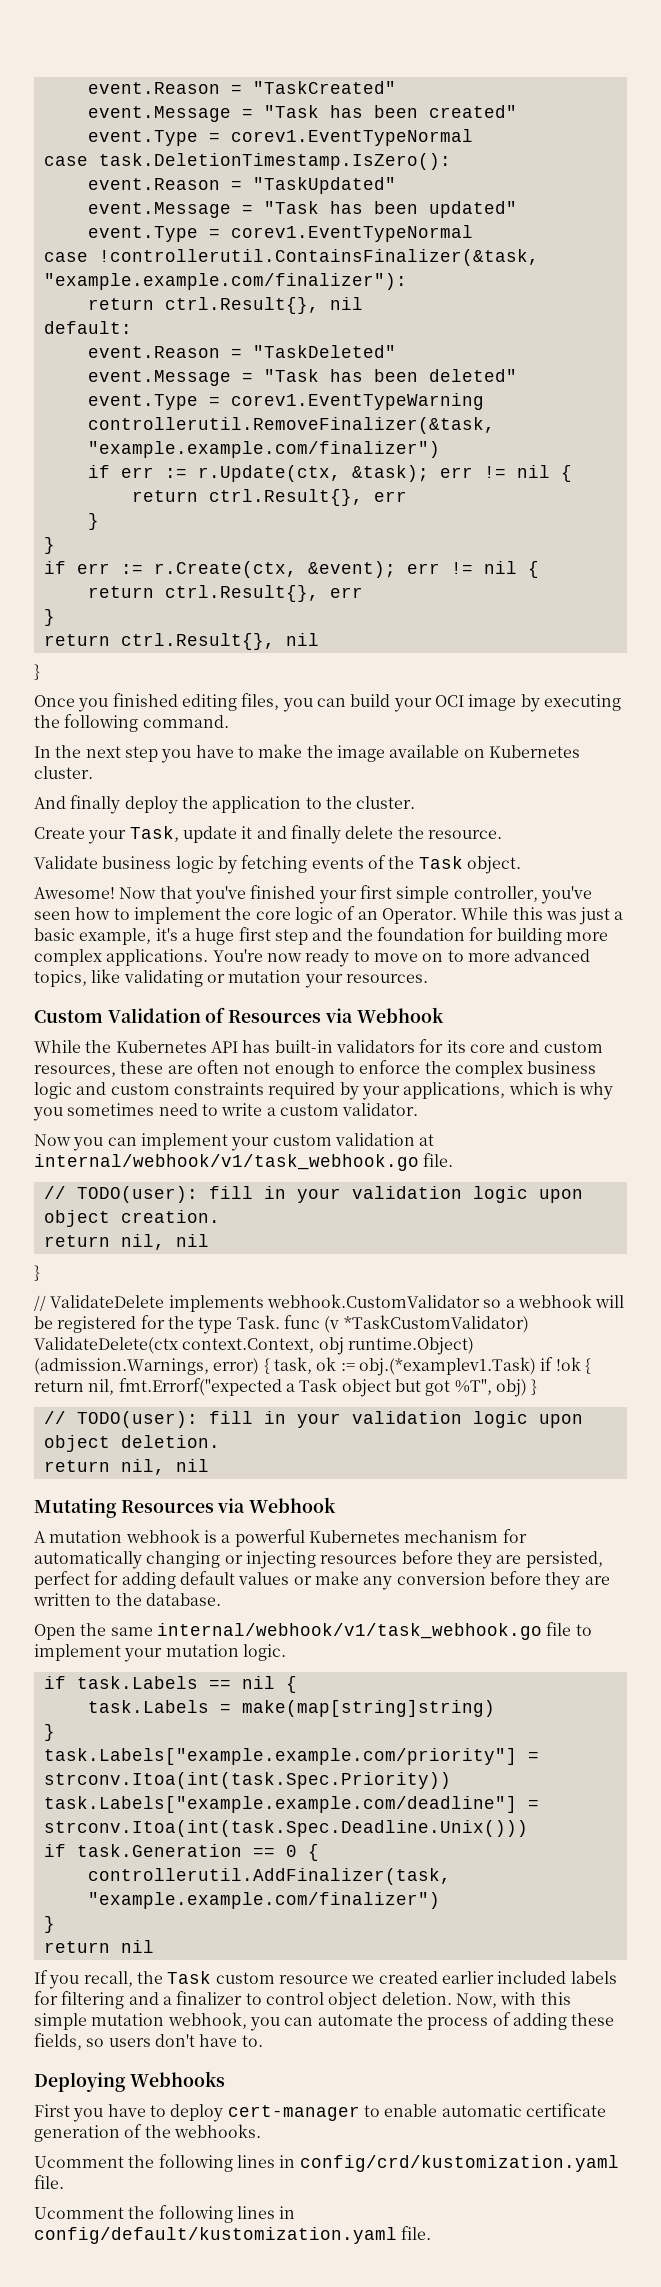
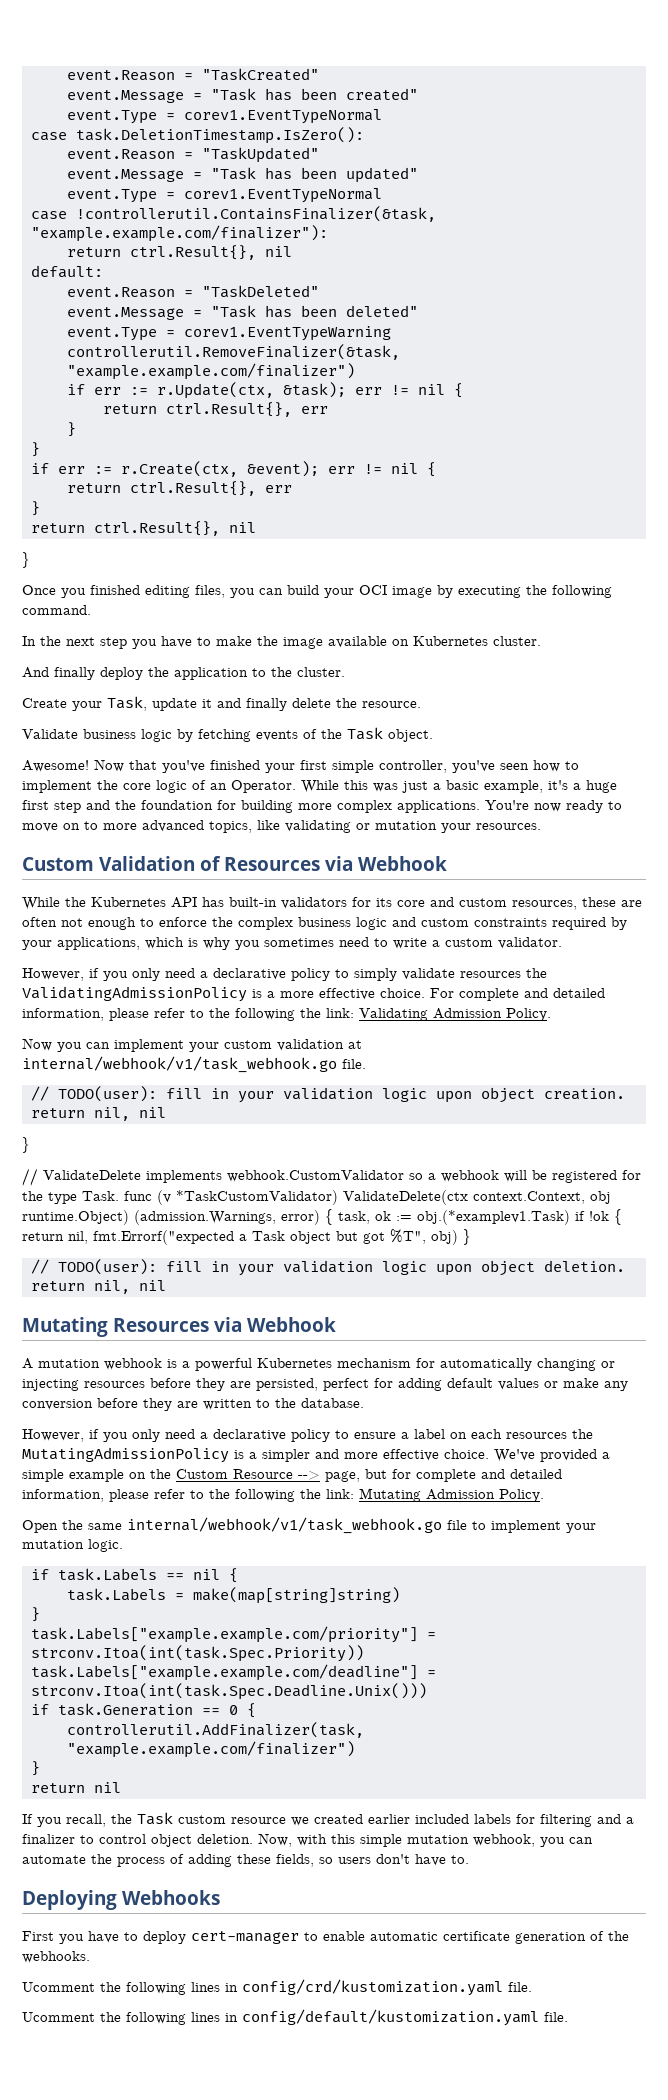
(419, 1109) none -> [22,968,547,981] [22,986,605,1002] [22,1008,551,1021] // However, if you only need a declarative policy to simply validate resources the ValidatingAdmissionPolicy is a more effective choice. For complete and detailed information, please refer to the following the link: Validating Admission Policy.
(221, 1599) none -> [22,1429,593,1442] [22,1447,610,1463] [22,1469,562,1482] [22,1488,544,1502] // However, if you only need a declarative policy to ensure a label on each resources the MutatingAdmissionPolicy is a simpler and more effective choice. We've provided a simple example on the Custom Resource --> page, but for complete and detailed information, please refer to the following the link: Mutating Admission Policy.

